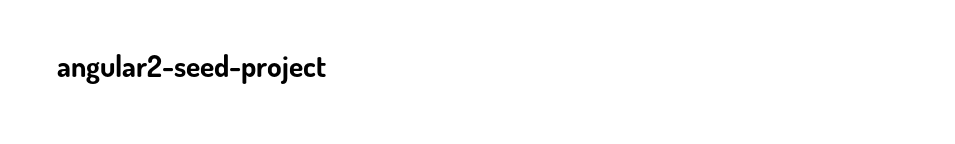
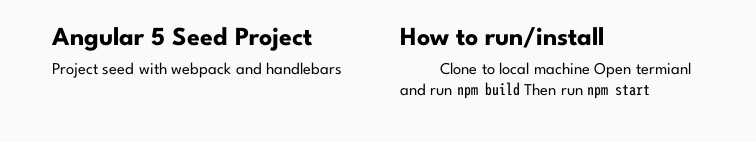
[57,54,326,84] angular2-seed-project -> [51,27,314,51] [52,62,343,78] [400,27,605,48] [440,62,691,78] [400,82,651,99] Angular 5 Seed Project // Project seed with webpack and handlebars // How to run/install // Clone to local machine Open termianl and run npm build Then run npm start

